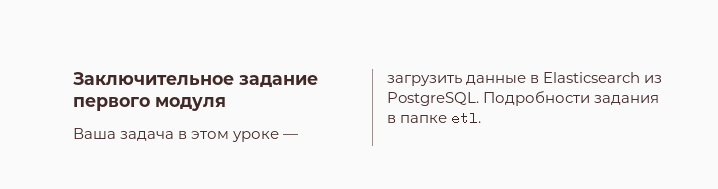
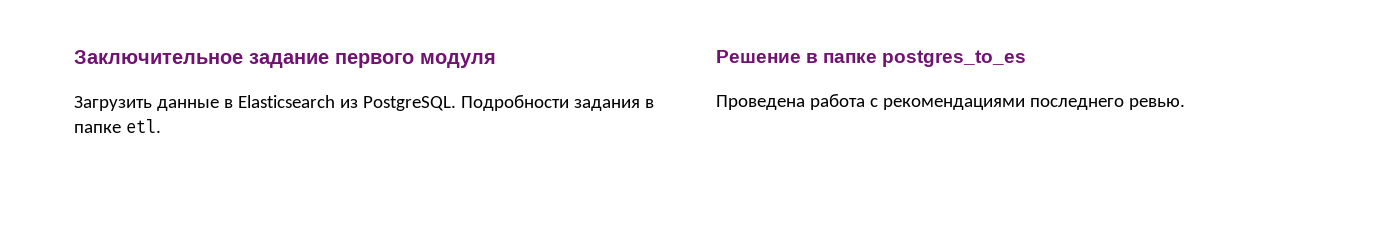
[73,128,299,142] [387,75,462,86] Ваша задача в этом уроке — загрузить -> [74,96,152,111] Загрузить
(482, 118) none -> [716,50,1027,67] [716,94,1185,110] // Решение в папке postgres_to_es // Проведена работа с рекомендациями последнего ревью.

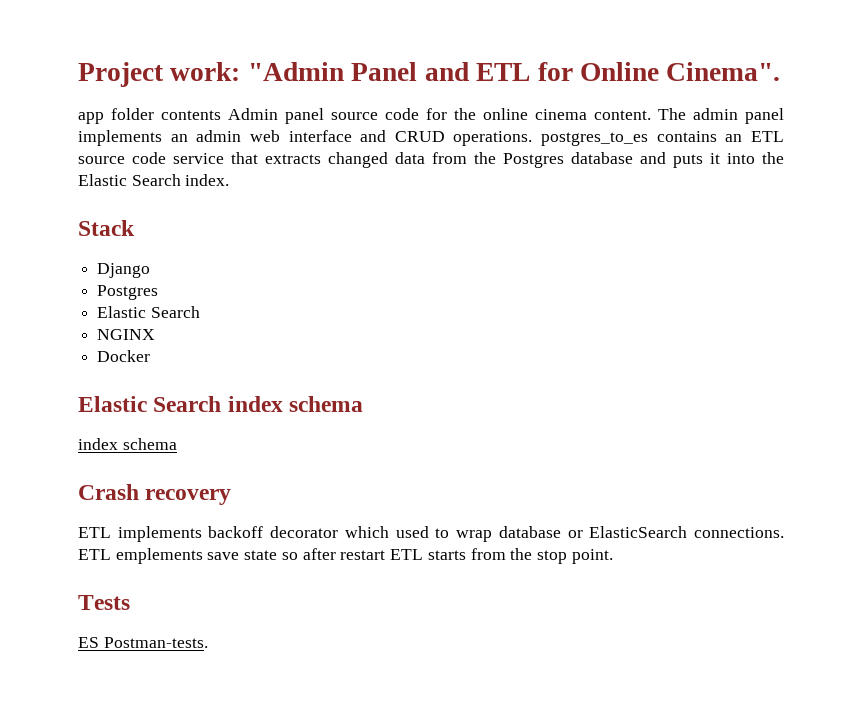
[74,50,496,68] [74,95,654,111] [74,119,161,133] [716,50,1027,67] [716,94,1185,110] Заключительное задание первого модуля // Загрузить данные в Elasticsearch из PostgreSQL. Подробности задания в папке etl. // Решение в папке postgres_to_es // Проведена работа с рекомендациями последнего ревью. -> [78,62,781,87] [78,108,784,124] [78,130,784,146] [78,152,784,168] [78,174,230,186] [78,220,135,236] [97,263,151,278] [97,285,159,300] [97,306,200,318] [97,329,156,340] [97,350,151,362] [78,396,364,412] [78,438,177,450] [78,484,232,505] [78,526,785,542] [78,548,613,564] [78,595,130,610] [78,637,208,648] Project work: "Admin Panel and ETL for Online Cinema". // app folder contents Admin panel source code for the online cinema content. The admin panel implements an admin web interface and CRUD operations. postgres_to_es contains an ETL source code service that extracts changed data from the Postgres database and puts it into the Elastic Search index. // Stack // Django // Postgres // Elastic Search // NGINX // Docker // Elastic Search index schema // index schema // Сrash recovery // ETL implements backoff decorator which used to wrap database or ElasticSearch connections. ETL emplements save state so after restart ETL starts from the stop point. // Tests // ES Postman-tests.

